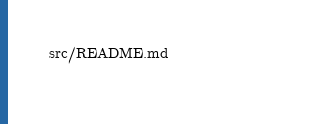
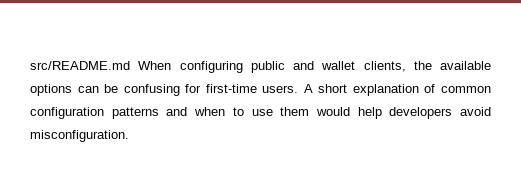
(168, 55) none -> [138,61,491,73] [30,84,492,96] [30,107,491,119] [30,130,129,142] When configuring public and wallet clients, the available options can be confusing for first-time users. A short explanation of common configuration patterns and when to use them would help developers avoid misconfiguration.

